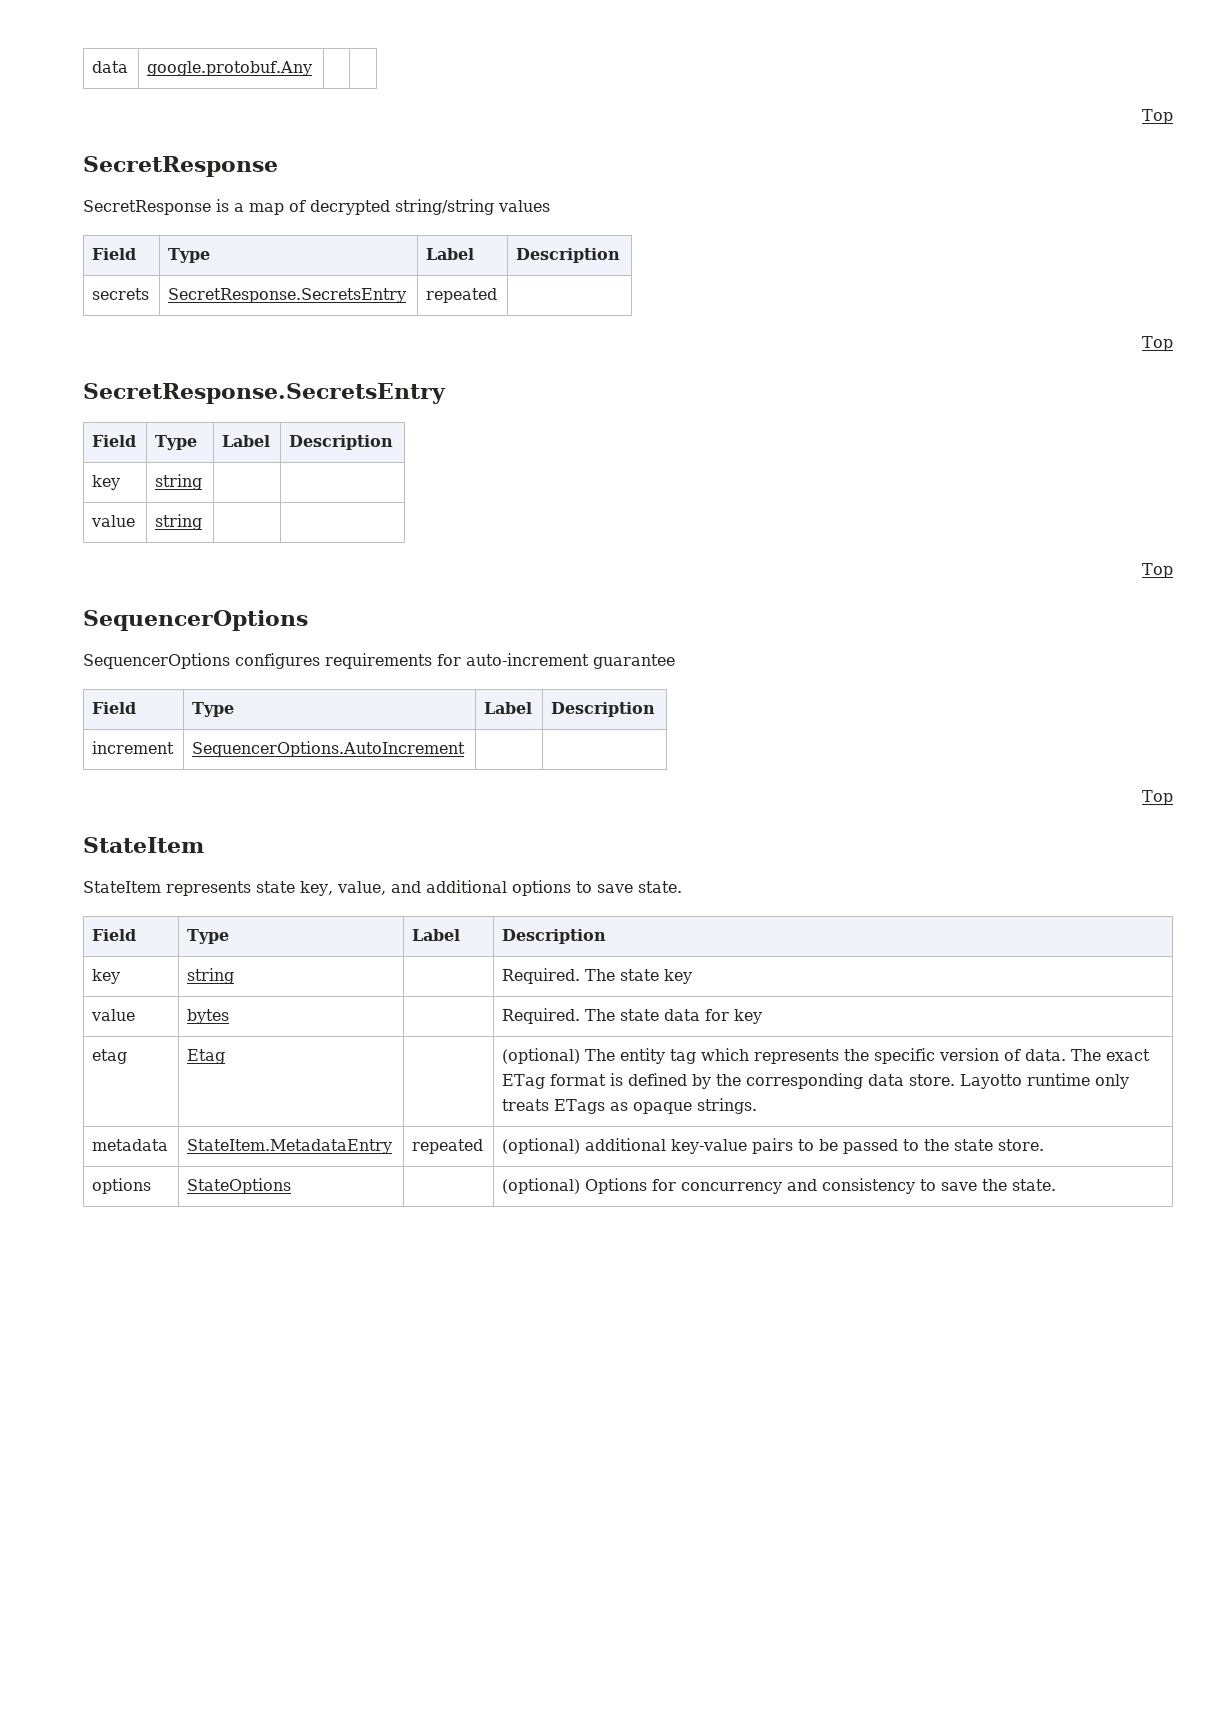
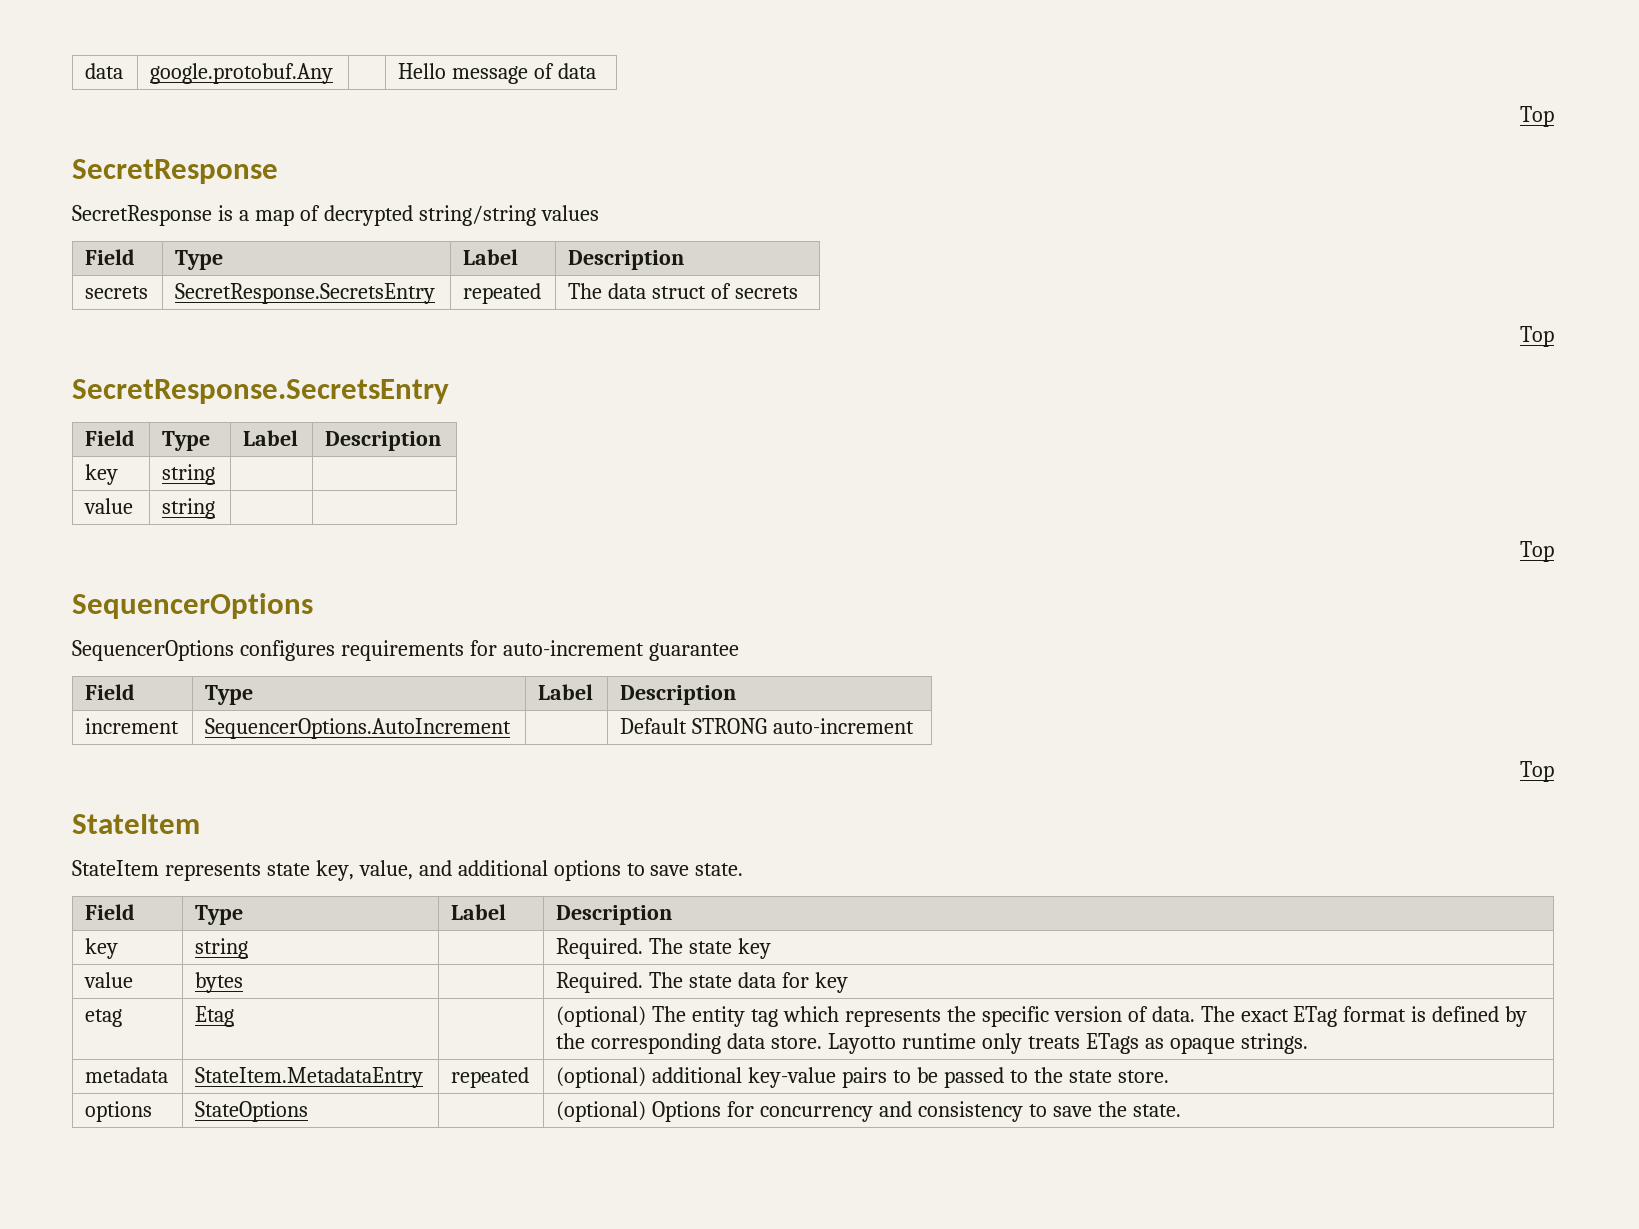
(313, 68) none -> [398,63,597,84] Hello message of data
(498, 295) none -> [568,283,799,299] The data struct of secrets
(466, 749) none -> [620,718,915,734] Default STRONG auto-increment

